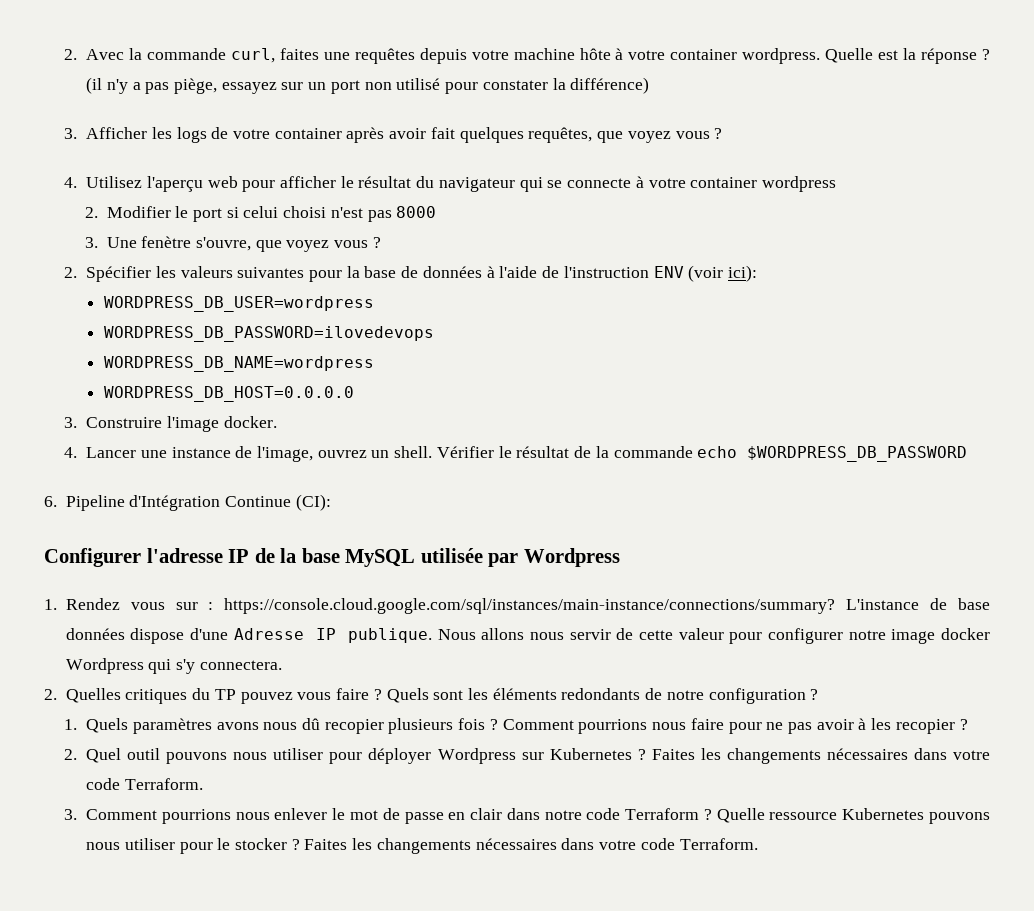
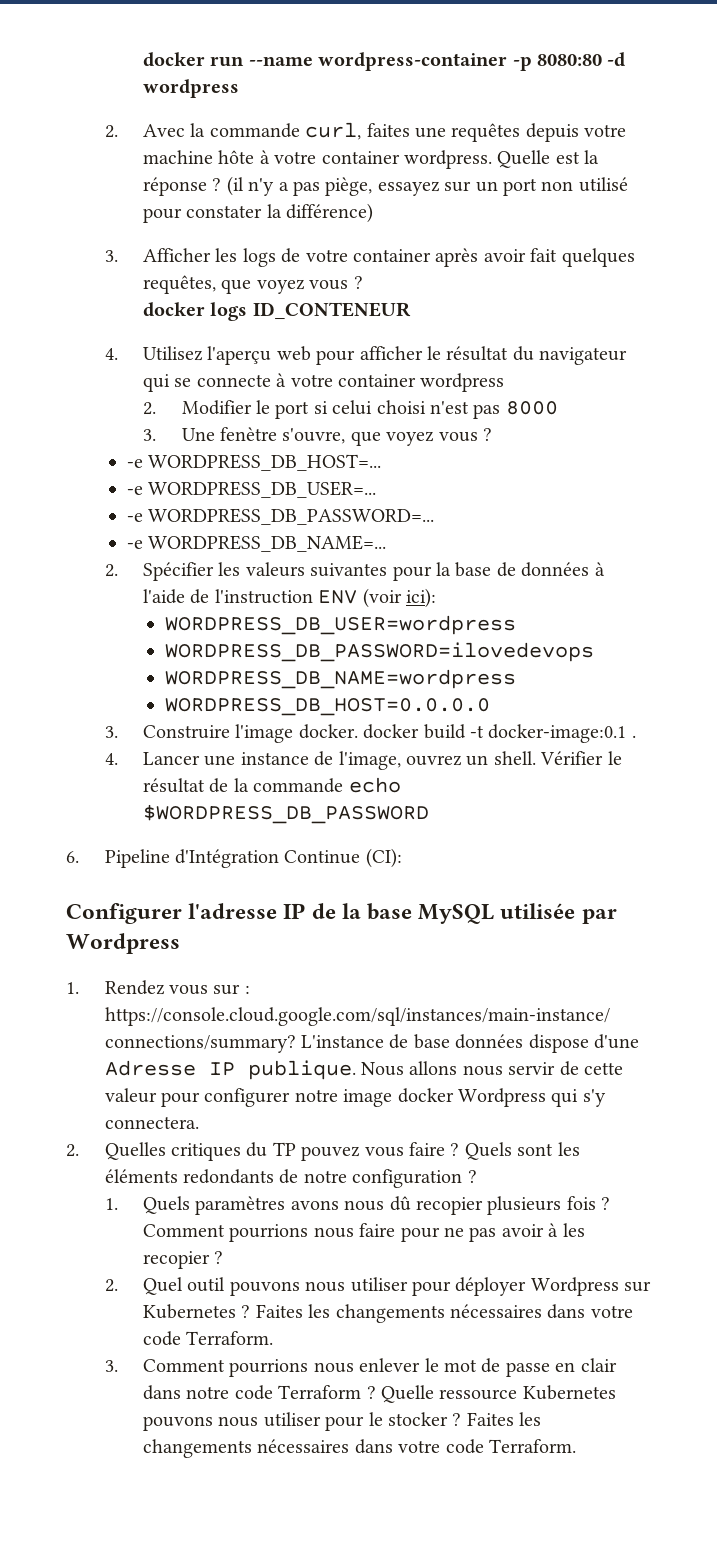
(64, 54) none -> [143,52,626,71] [143,79,240,98] docker run --name wordpress-container -p 8080:80 -d wordpress //
(723, 133) none -> [143,302,411,321] // docker logs ID_CONTENEUR
(381, 242) none -> [126,454,381,471] [126,481,376,498] [126,508,434,525] [126,535,386,552] // -e WORDPRESS_DB_HOST=... // -e WORDPRESS_DB_USER=... // -e WORDPRESS_DB_PASSWORD=... // -e WORDPRESS_DB_NAME=...
(277, 422) none -> [363,724,636,743] docker build -t docker-image:0.1 .

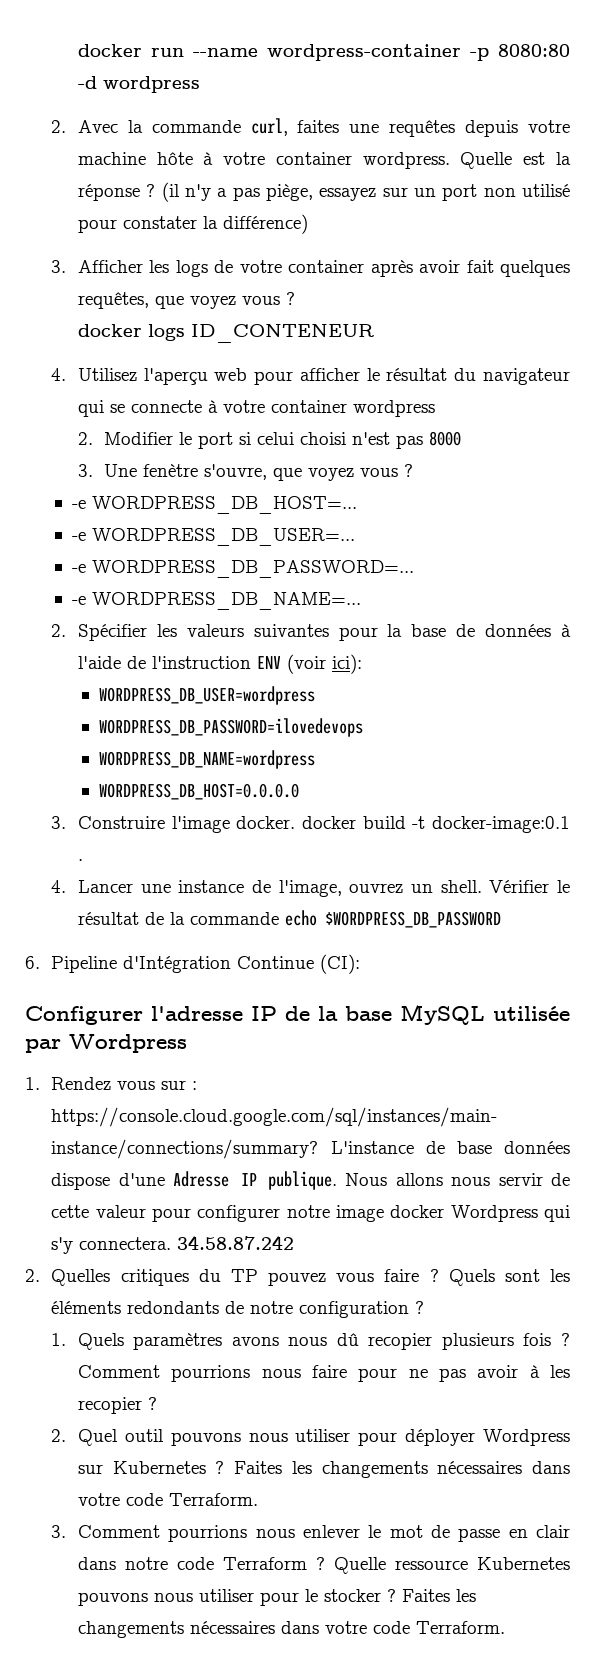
(199, 1122) none -> [177,1235,295,1250] 34.58.87.242

